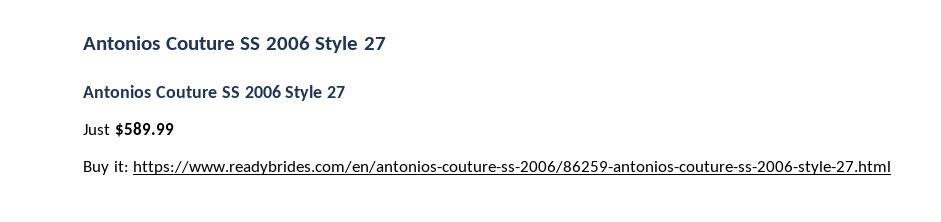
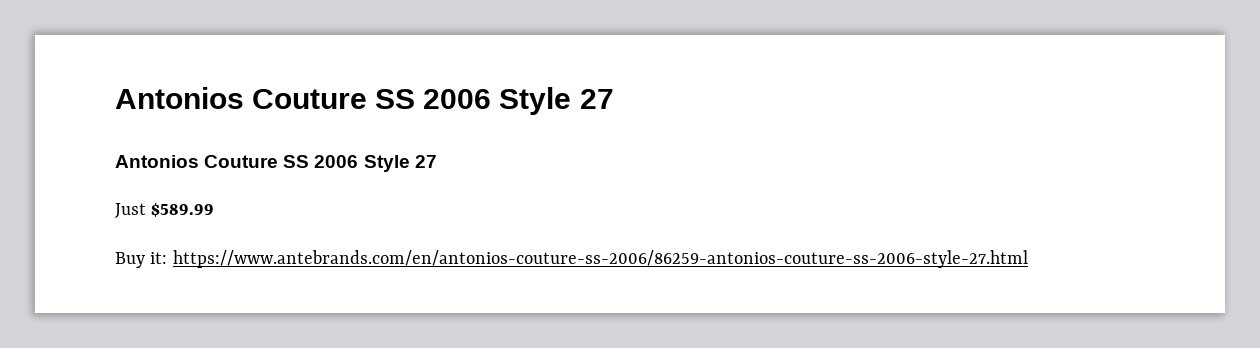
[133,161,892,175] https://www.readybrides.com/en/antonios-couture-ss-2006/86259-antonios-couture-ss-2006-style-27.html -> [172,250,1028,268] https://www.antebrands.com/en/antonios-couture-ss-2006/86259-antonios-couture-ss-2006-style-27.html

